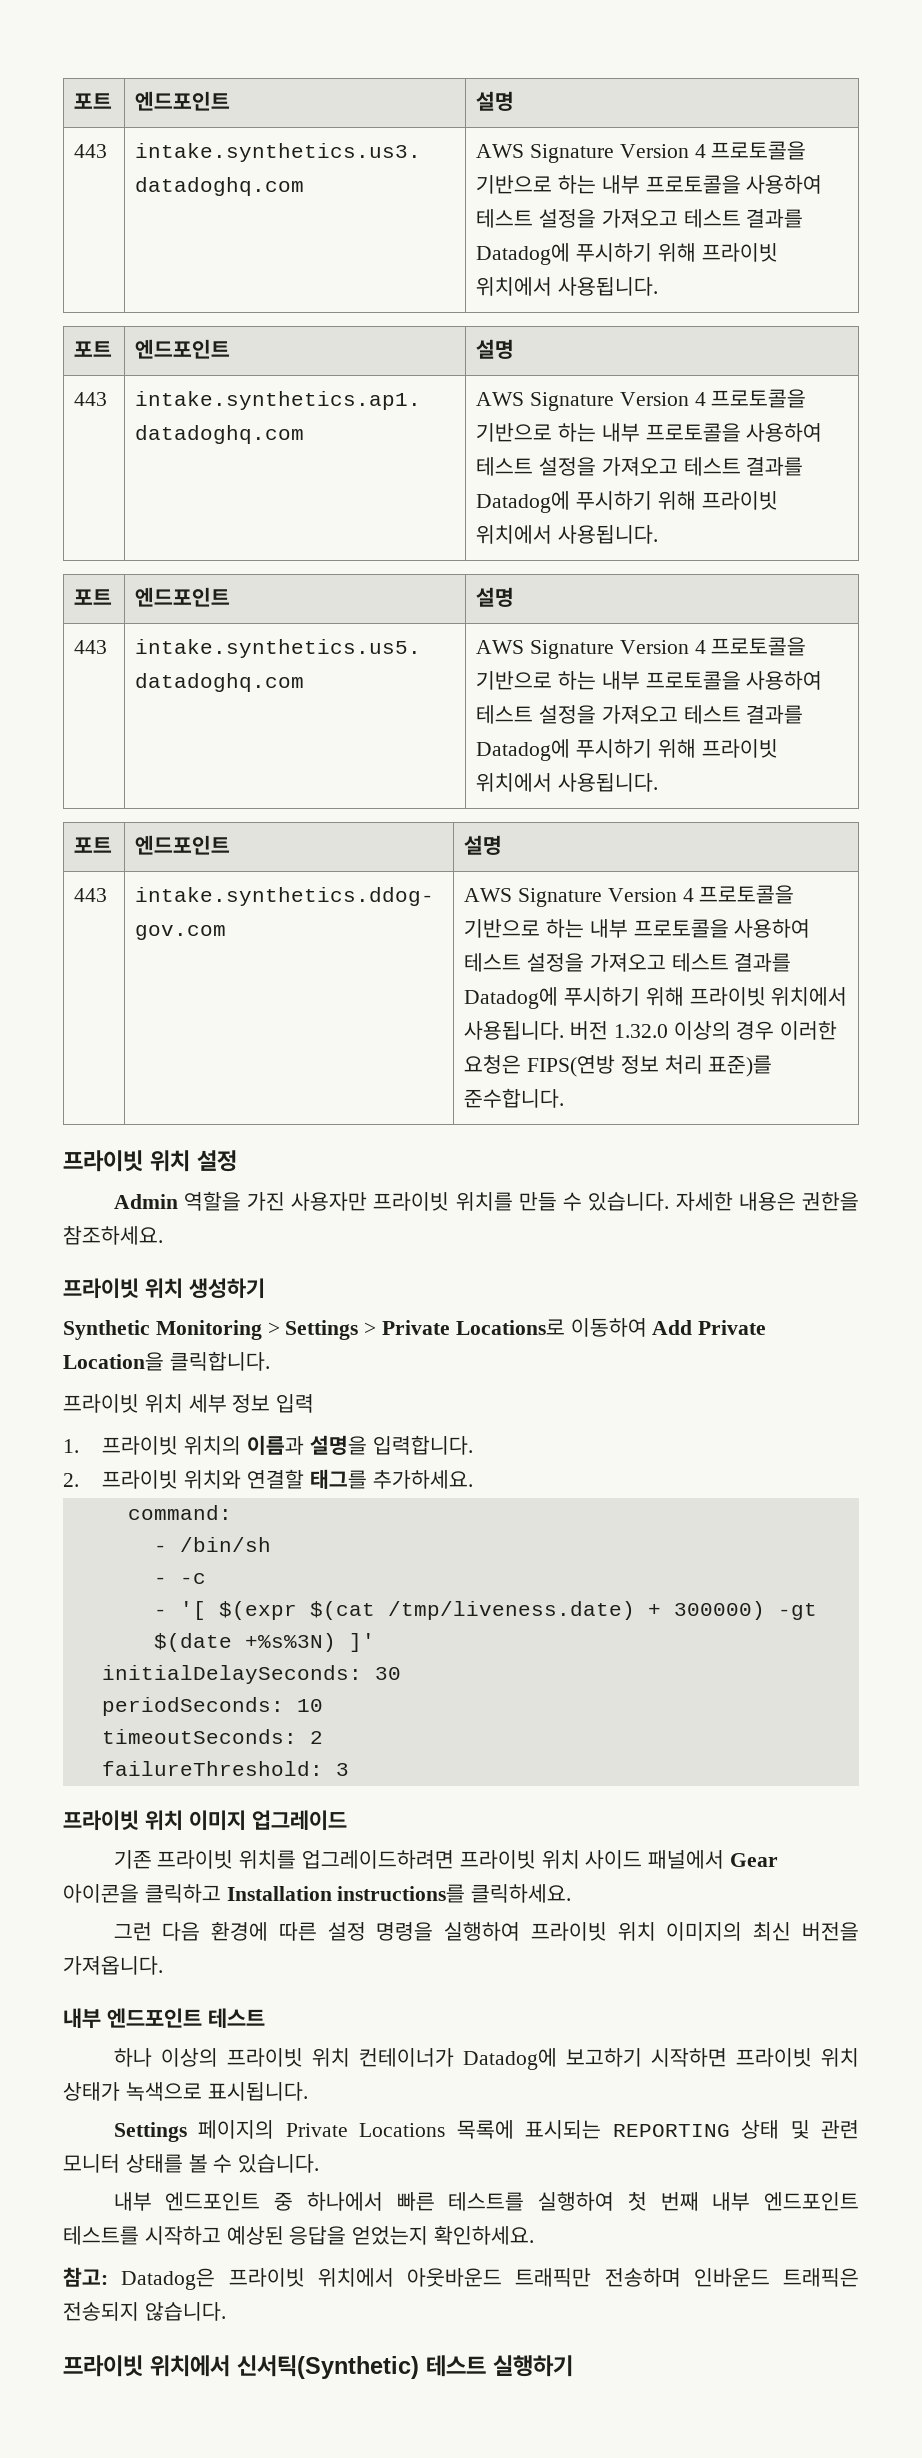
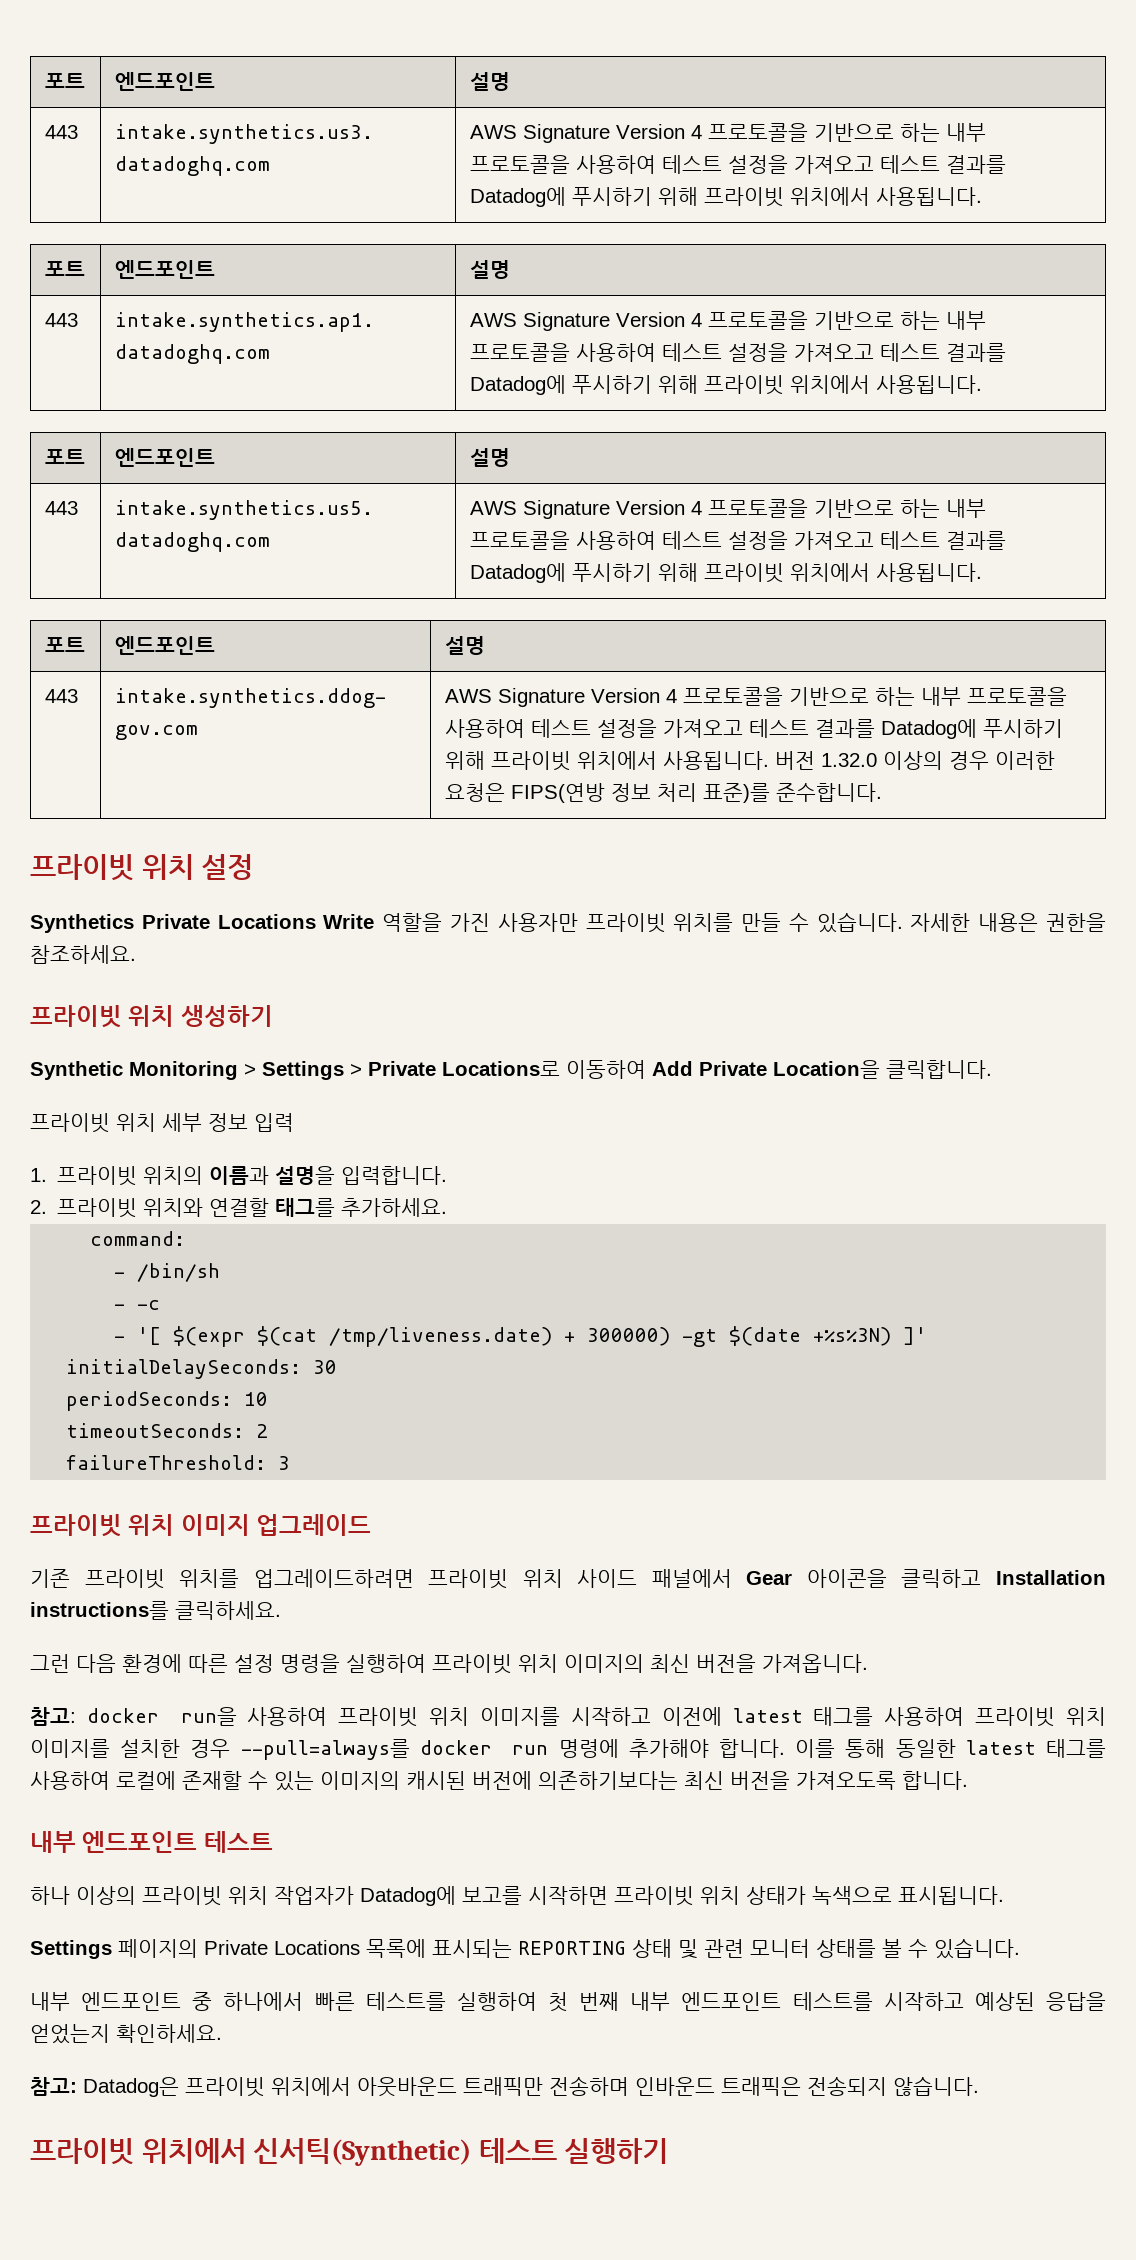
[113,1194,178,1209] Admin -> [30,914,375,933] Synthetics Private Locations Write
(163, 1965) none -> [30,1707,1107,1727] [30,1739,1106,1760] [30,1771,968,1791] // 참고: docker run을 사용하여 프라이빗 위치 이미지를 시작하고 이전에 latest 태그를 사용하여 프라이빗 위치 이미지를 설치한 경우 --pull=always를 docker run 명령에 추가해야 합니다. 이를 통해 동일한 latest 태그를 사용하여 로컬에 존재할 수 있는 이미지의 캐시된 버전에 의존하기보다는 최신 버전을 가져오도록 합니다.
[358,2048,642,2070] 컨테이너가 Datadog에 보고하기 -> [274,1886,522,1906] 작업자가 Datadog에 보고를

